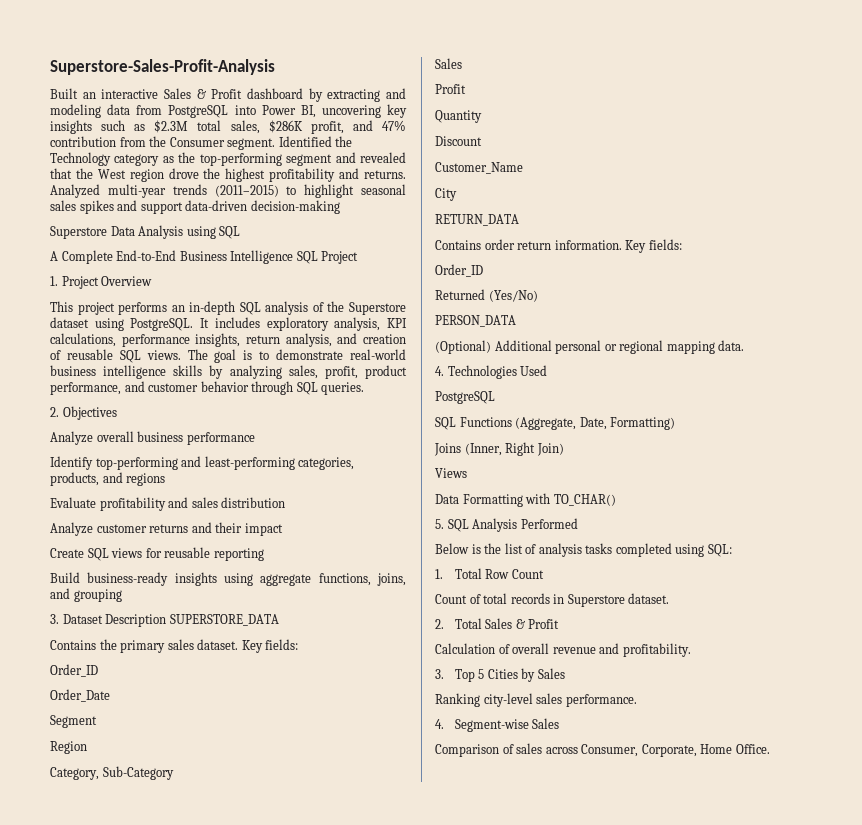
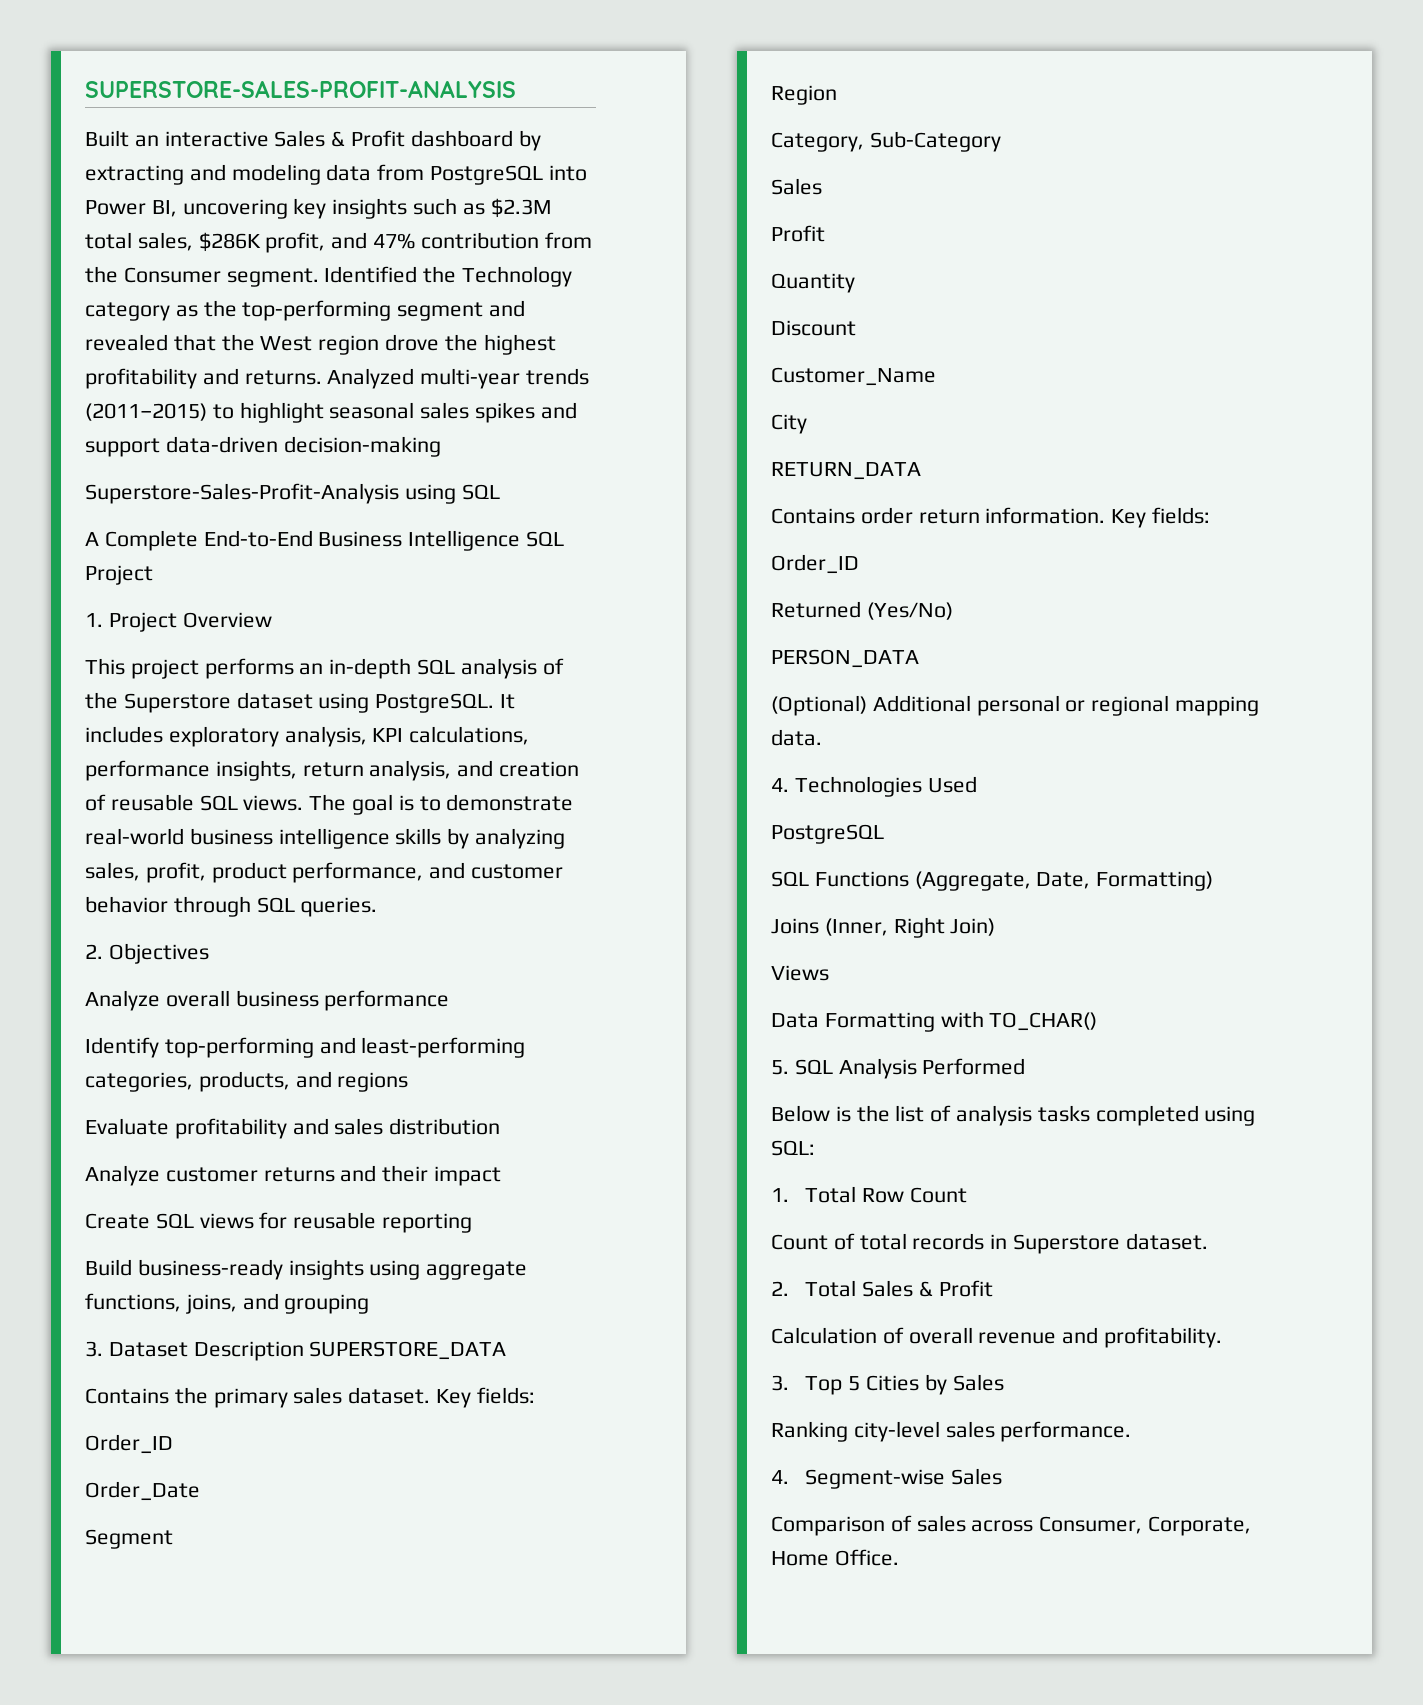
[50,59,275,75] Superstore-Sales-Profit-Analysis -> [85,80,516,98] SUPERSTORE-SALES-PROFIT-ANALYSIS
[50,225,184,239] Superstore Data Analysis -> [85,483,399,504] Superstore-Sales-Profit-Analysis

